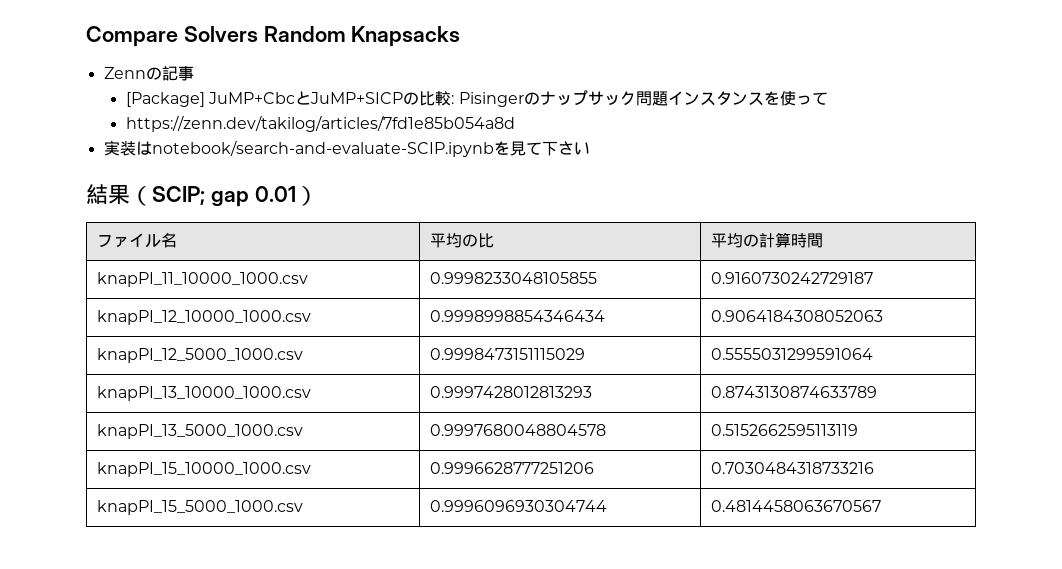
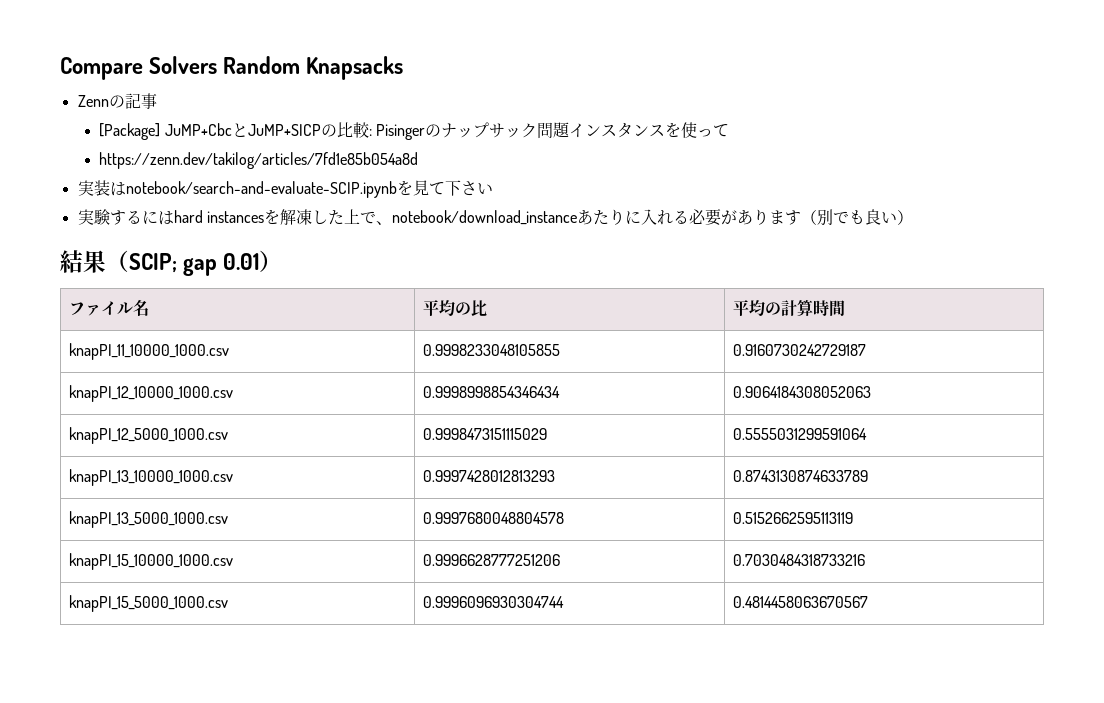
(590, 148) none -> [77,209,913,226] // 実験するにはhard instancesを解凍した上で、notebook/download_instanceあたりに入れる必要があります（別でも良い）

